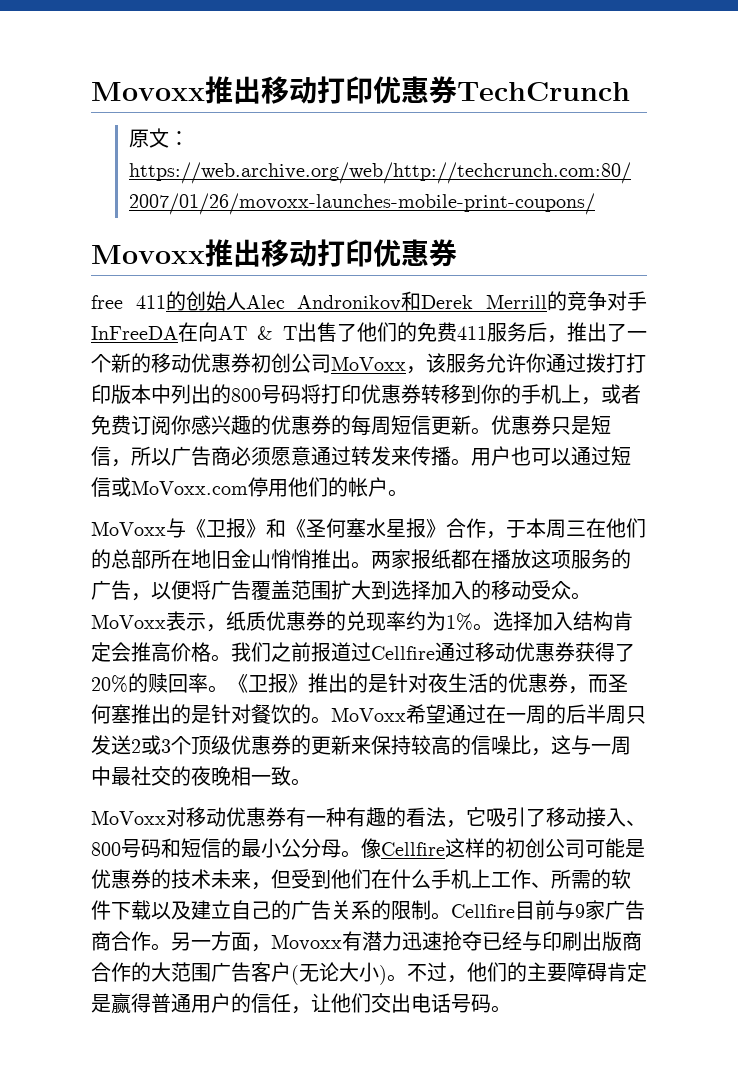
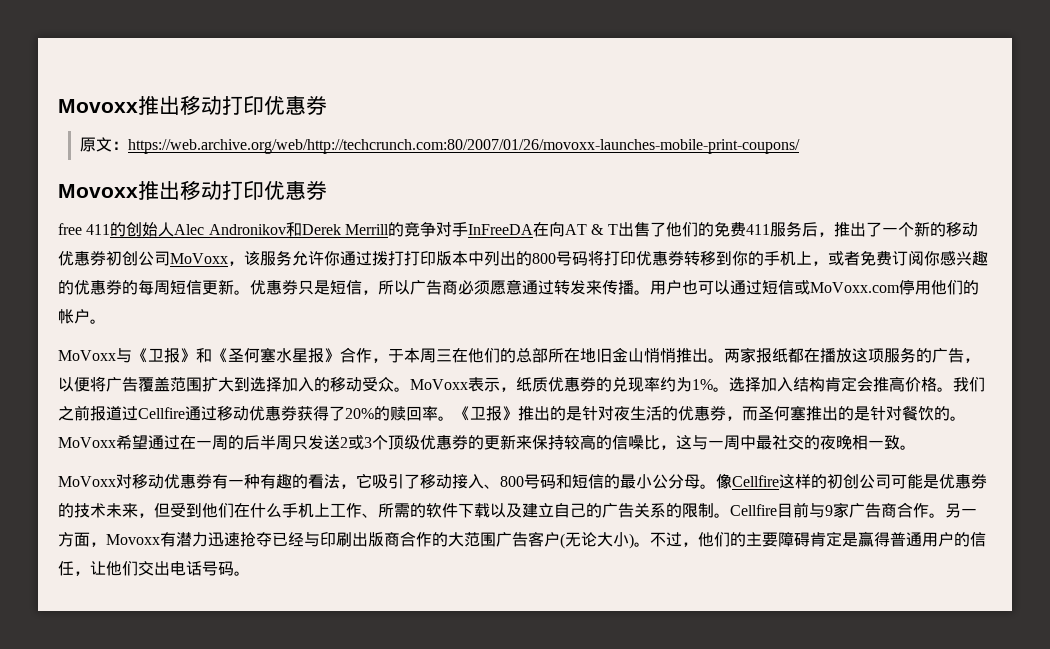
[91,76,630,104] Movoxx推出移动打印优惠券TechCrunch -> [58,95,327,115] Movoxx推出移动打印优惠券

